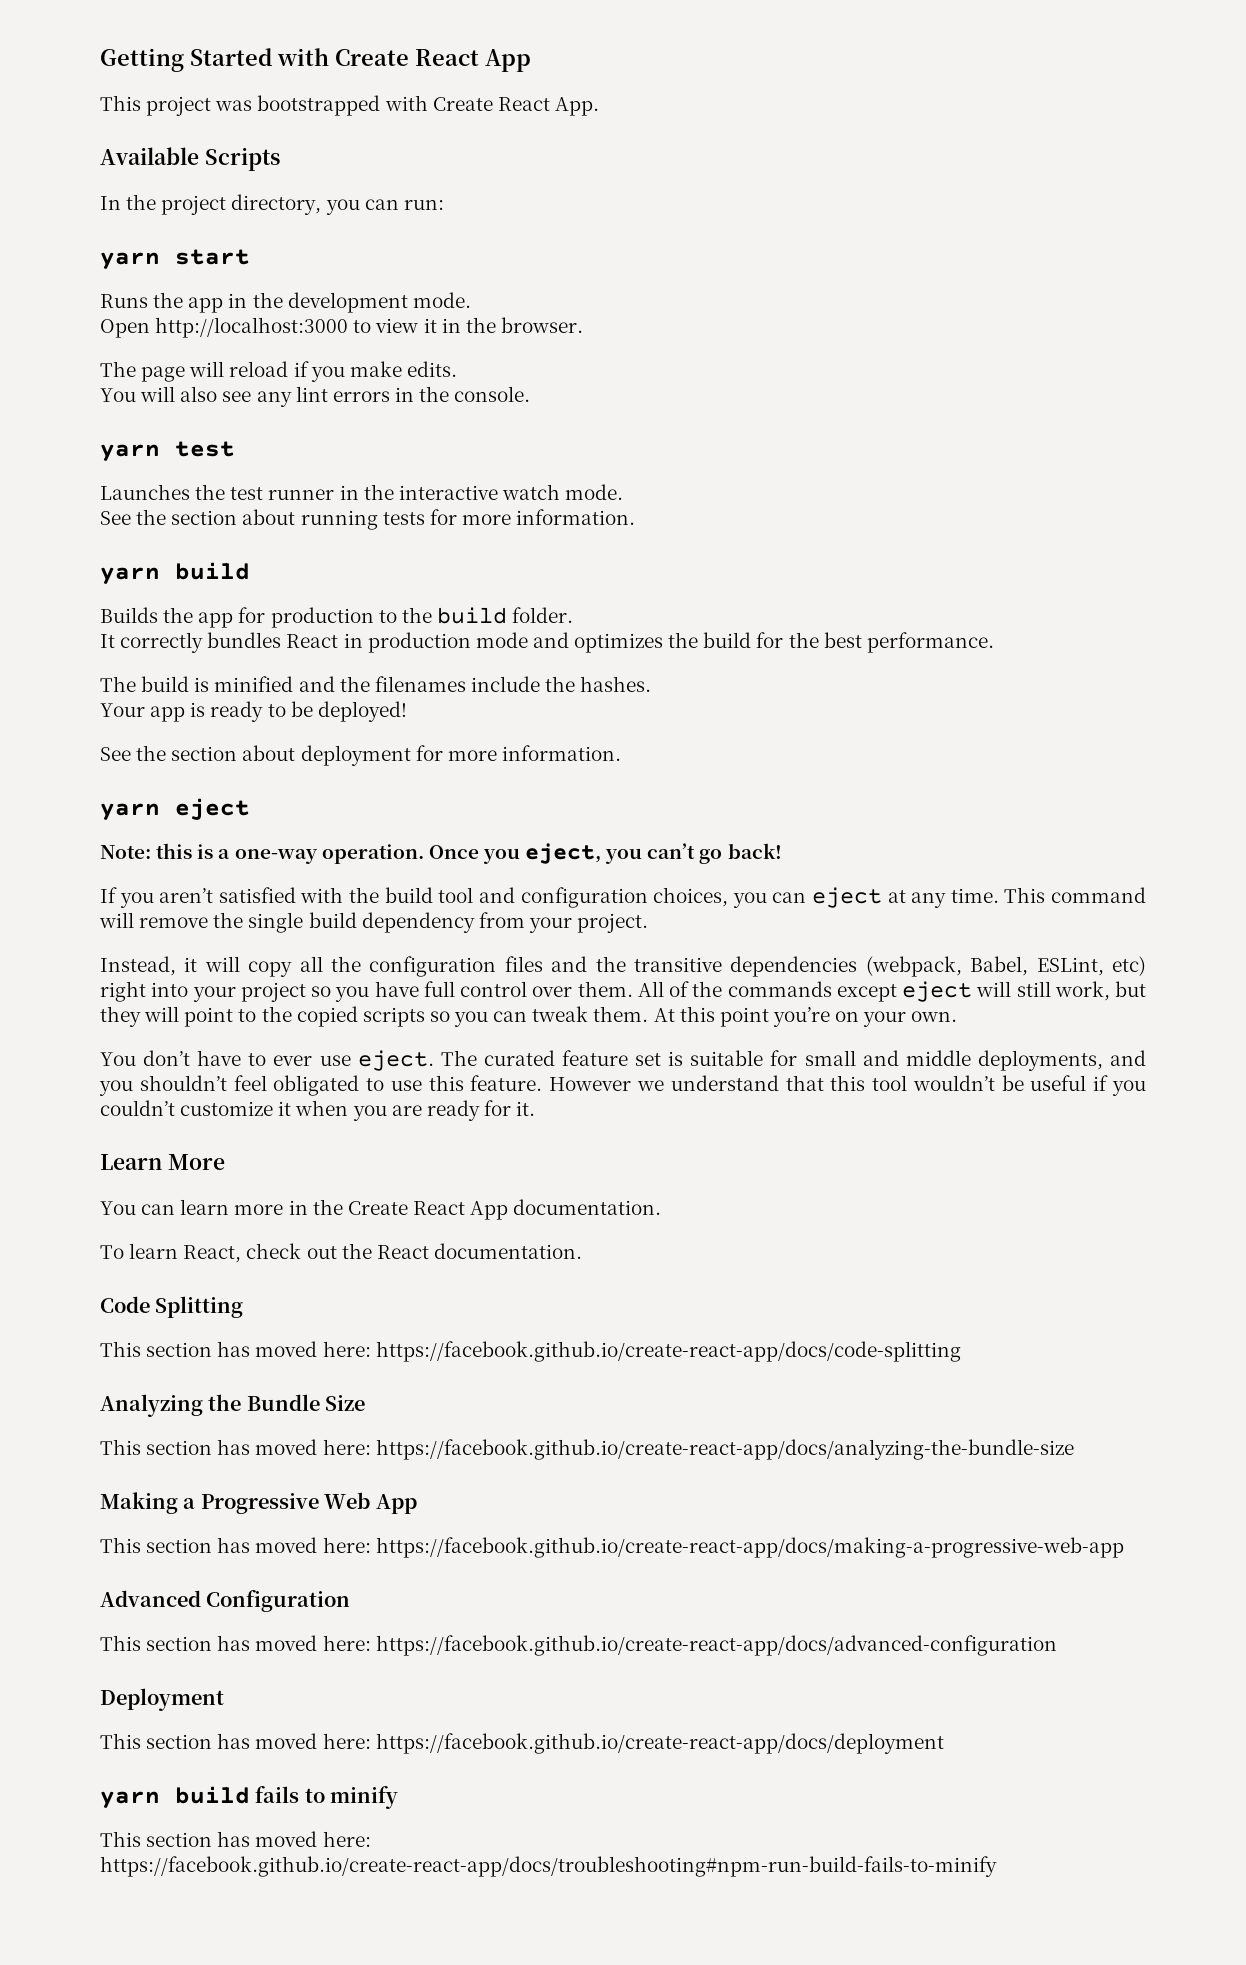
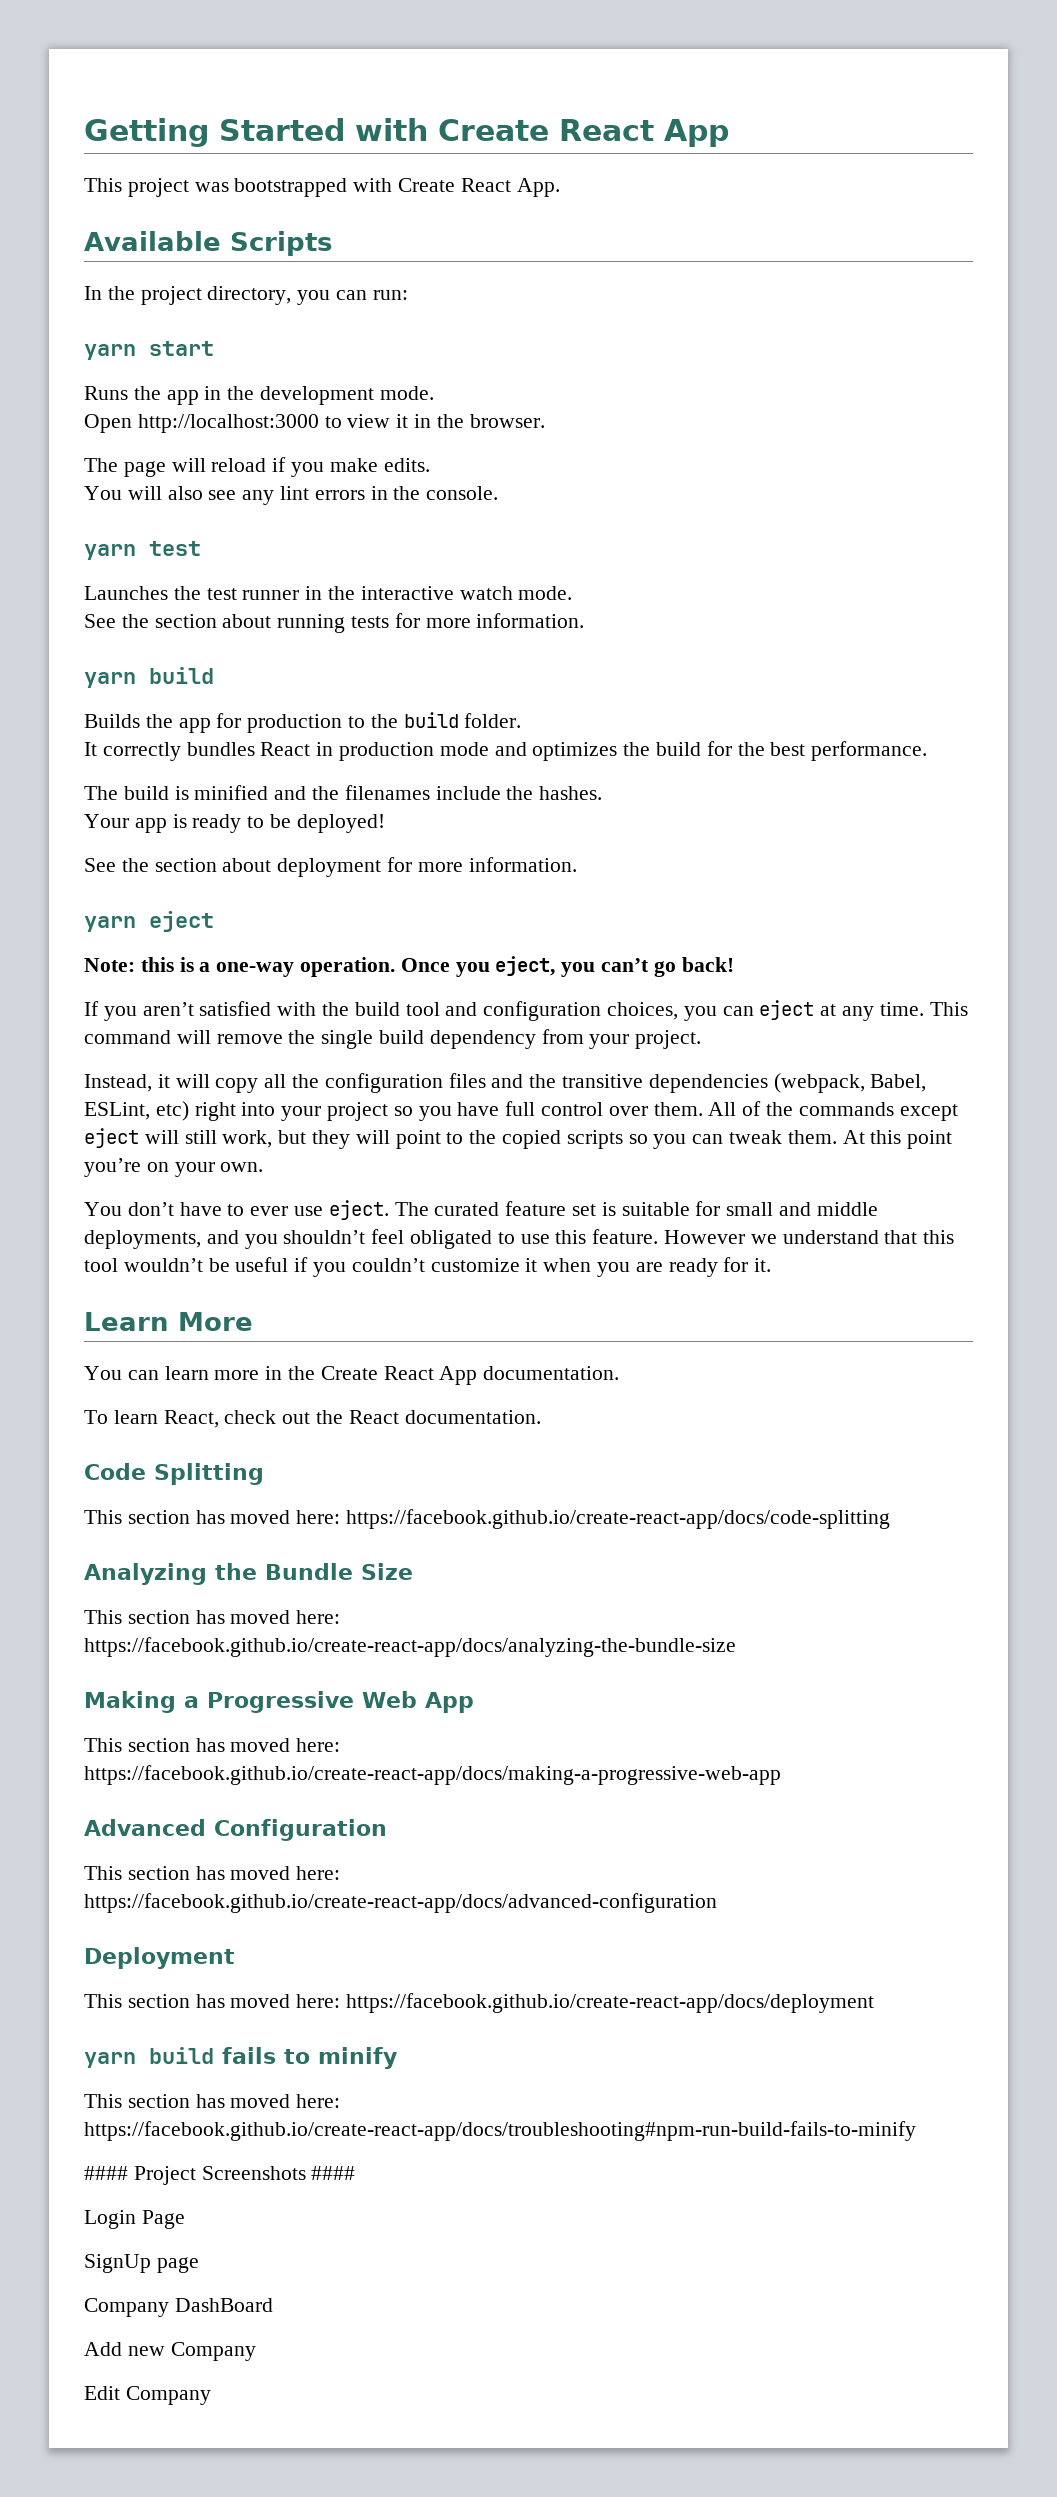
(997, 1866) none -> [84,2166,356,2185] [84,2210,185,2229] [84,2254,199,2273] [84,2298,273,2317] [84,2342,256,2361] [84,2386,211,2405] // #### Project Screenshots #### // Login Page // SignUp page // Company DashBoard // Add new Company // Edit Company

